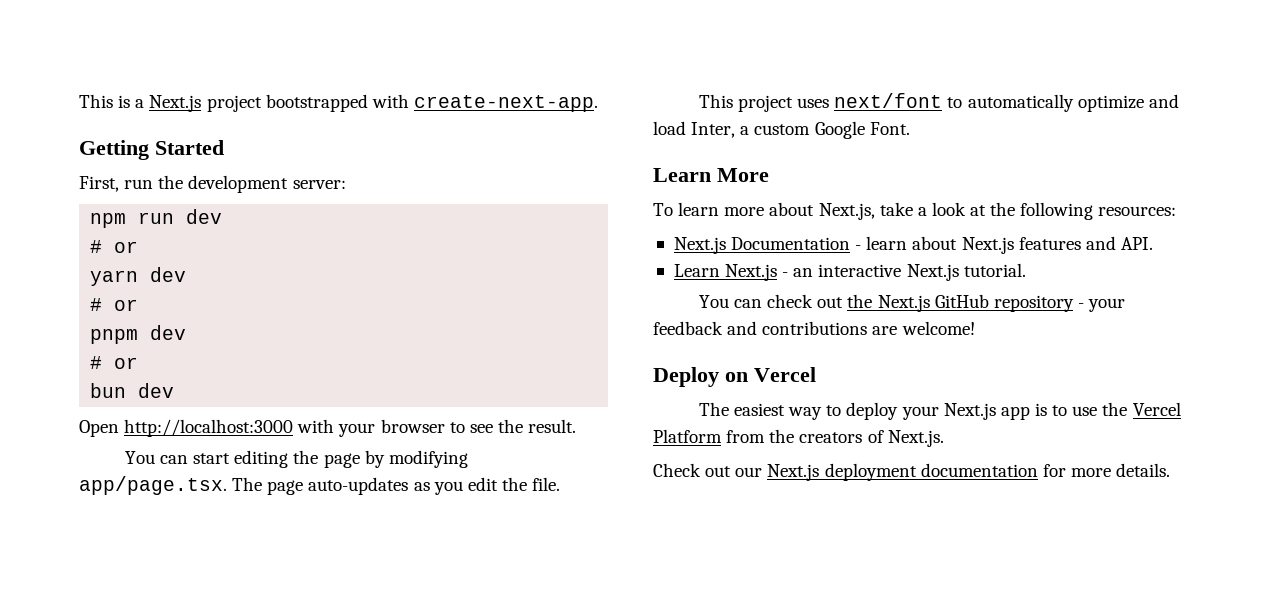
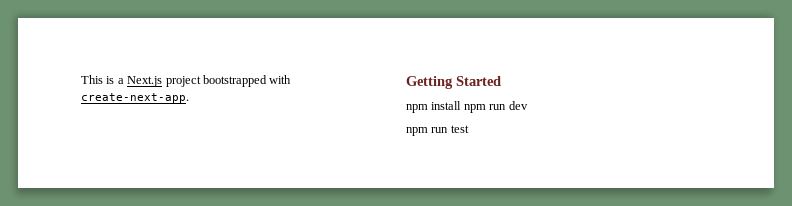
[79,175,346,193] [90,209,223,228] [90,240,139,253] [90,267,187,286] [90,298,139,311] [90,325,187,344] [90,356,139,369] [90,383,175,398] [79,419,577,437] [124,450,468,468] [79,476,561,495] [698,93,1179,112] [653,121,910,139] [653,168,769,182] [653,202,1177,220] [673,236,1153,254] [673,263,1026,281] [698,294,1126,312] [653,321,975,335] [653,367,816,387] [698,402,1181,420] [653,429,944,447] [653,463,1171,481] First, run the development server: // npm run dev // # or // yarn dev // # or // pnpm dev // # or // bun dev // Open http://localhost:3000 with your browser to see the result. // You can start editing the page by modifying app/page.tsx. The page auto-updates as you edit the file. // This project uses next/font to automatically optimize and load Inter, a custom Google Font. // Learn More // To learn more about Next.js, take a look at the following resources: // Next.js Documentation - learn about Next.js features and API. // Learn Next.js - an interactive Next.js tutorial. // You can check out the Next.js GitHub repository - your feedback and contributions are welcome! // Deploy on Vercel // The easiest way to deploy your Next.js app is to use the Vercel Platform from the creators of Next.js. // Check out our Next.js deployment documentation for more details. -> [406,101,528,113] [406,125,469,136] npm install npm run dev // npm run test

